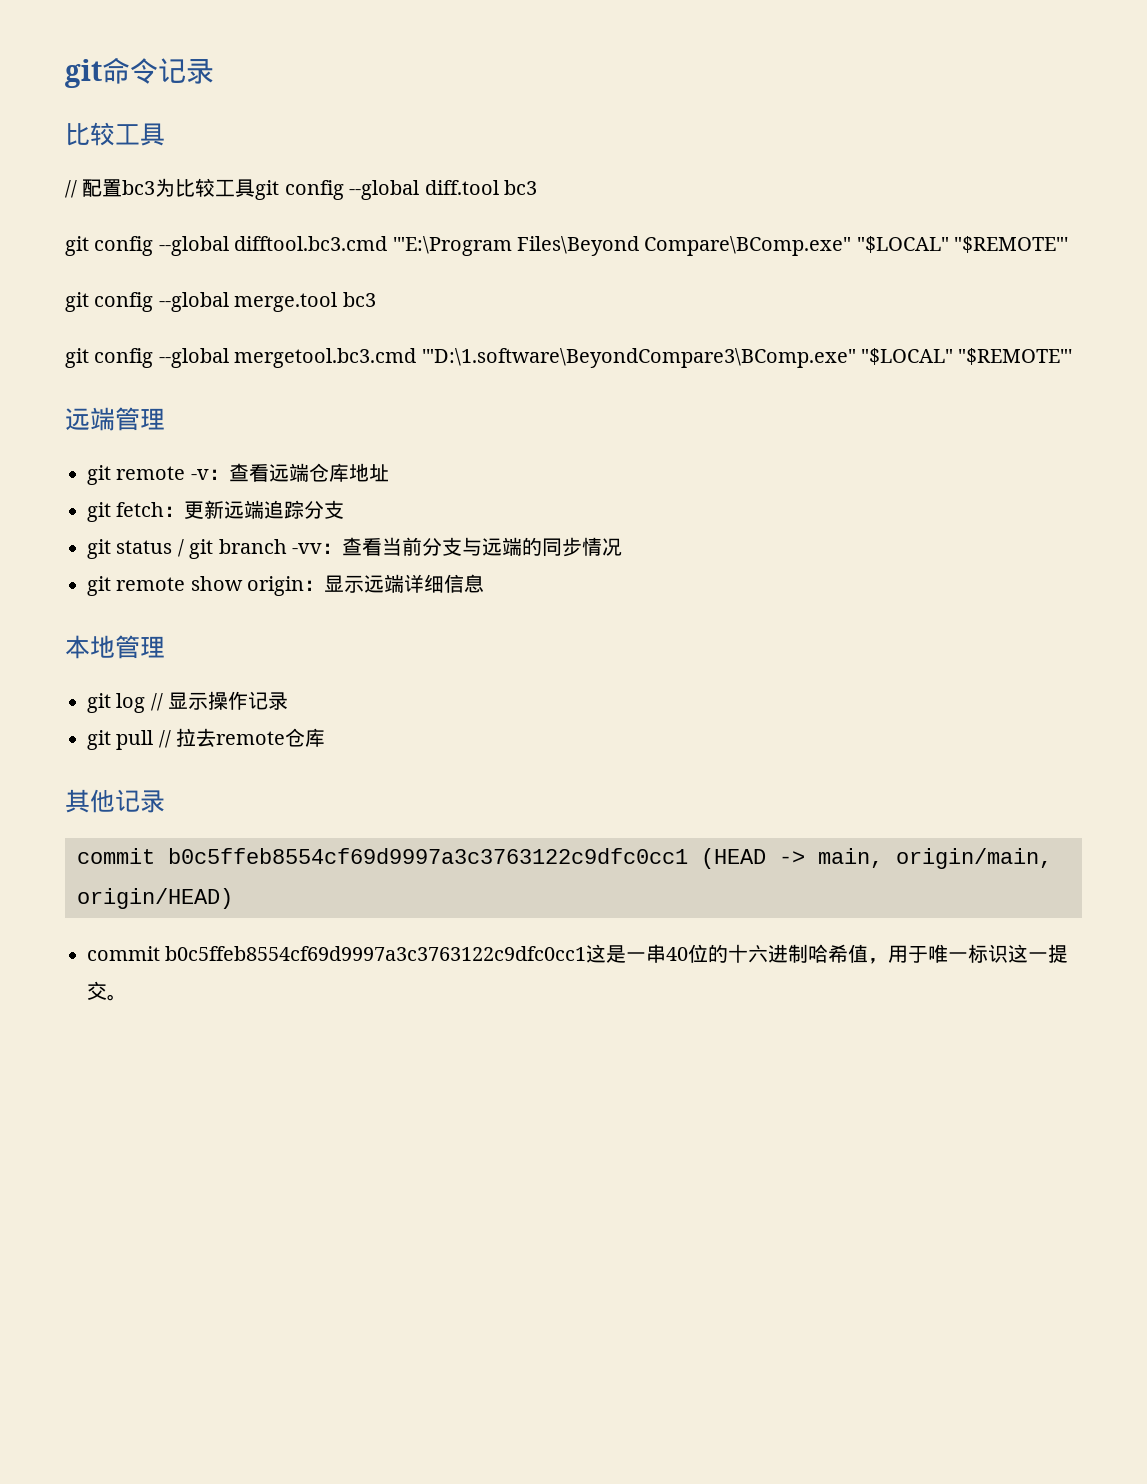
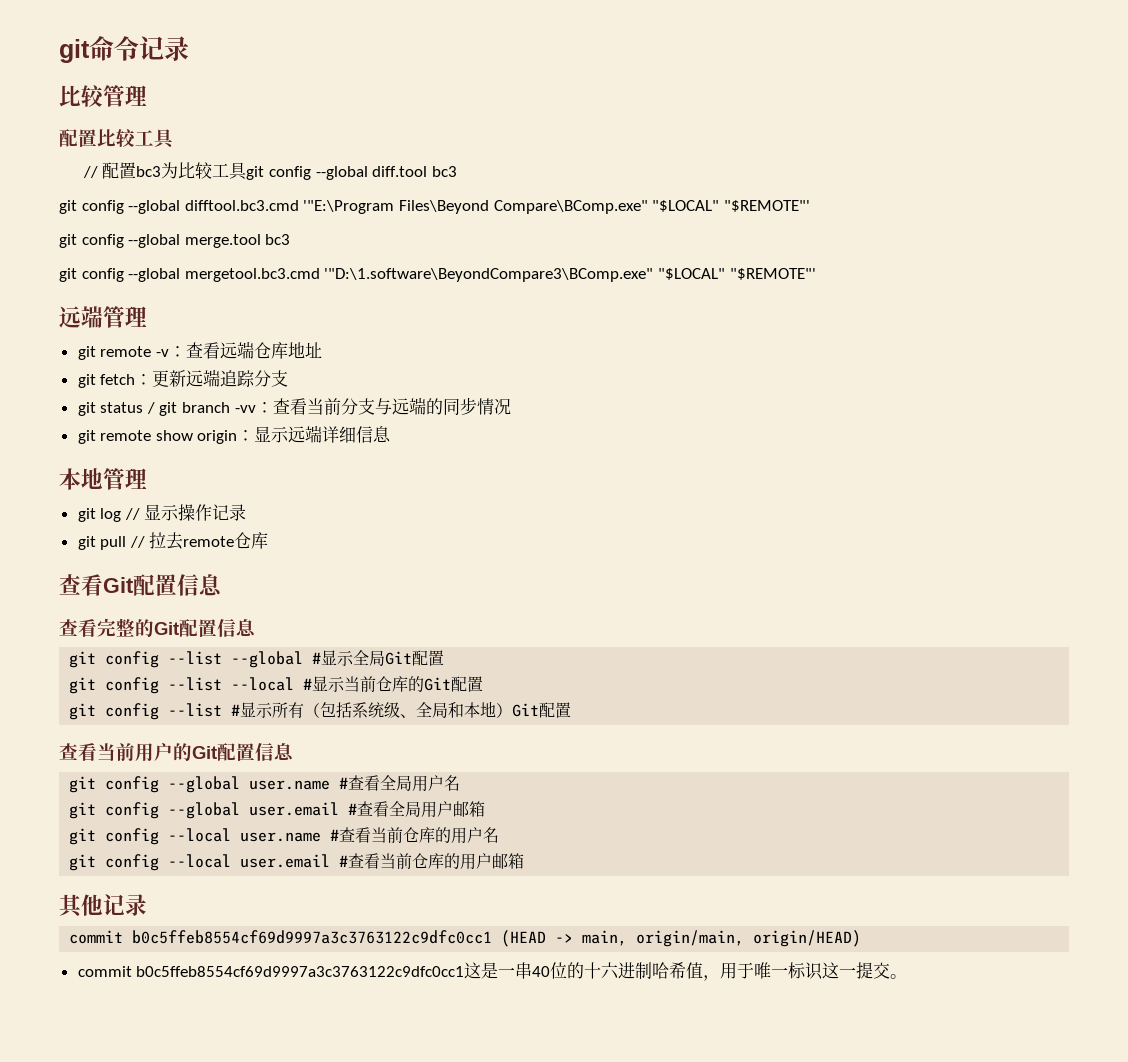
(115, 134) none -> [103,85,147,107] [59,129,136,147] 管理 // 配置比较
(326, 737) none -> [59,574,222,596] [59,618,256,637] [69,650,445,668] [69,676,484,694] [69,701,572,720] [59,743,294,762] [69,775,461,793] [69,801,486,819] [69,827,500,845] [69,853,525,871] // 查看Git配置信息 // 查看完整的Git配置信息 // git config --list --global #显示全局Git配置 // git config --list --local #显示当前仓库的Git配置 // git config --list #显示所有（包括系统级、全局和本地）Git配置 // 查看当前用户的Git配置信息 // git config --global user.name #查看全局用户名 // git config --global user.email #查看全局用户邮箱 // git config --local user.name #查看当前仓库的用户名 // git config --local user.email #查看当前仓库的用户邮箱

